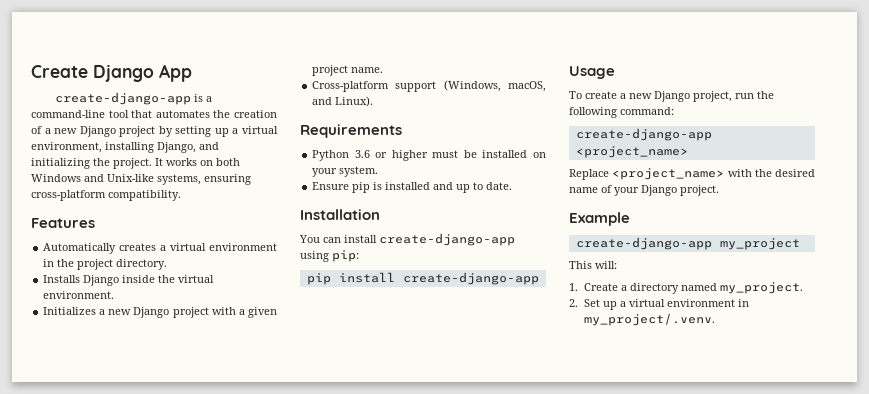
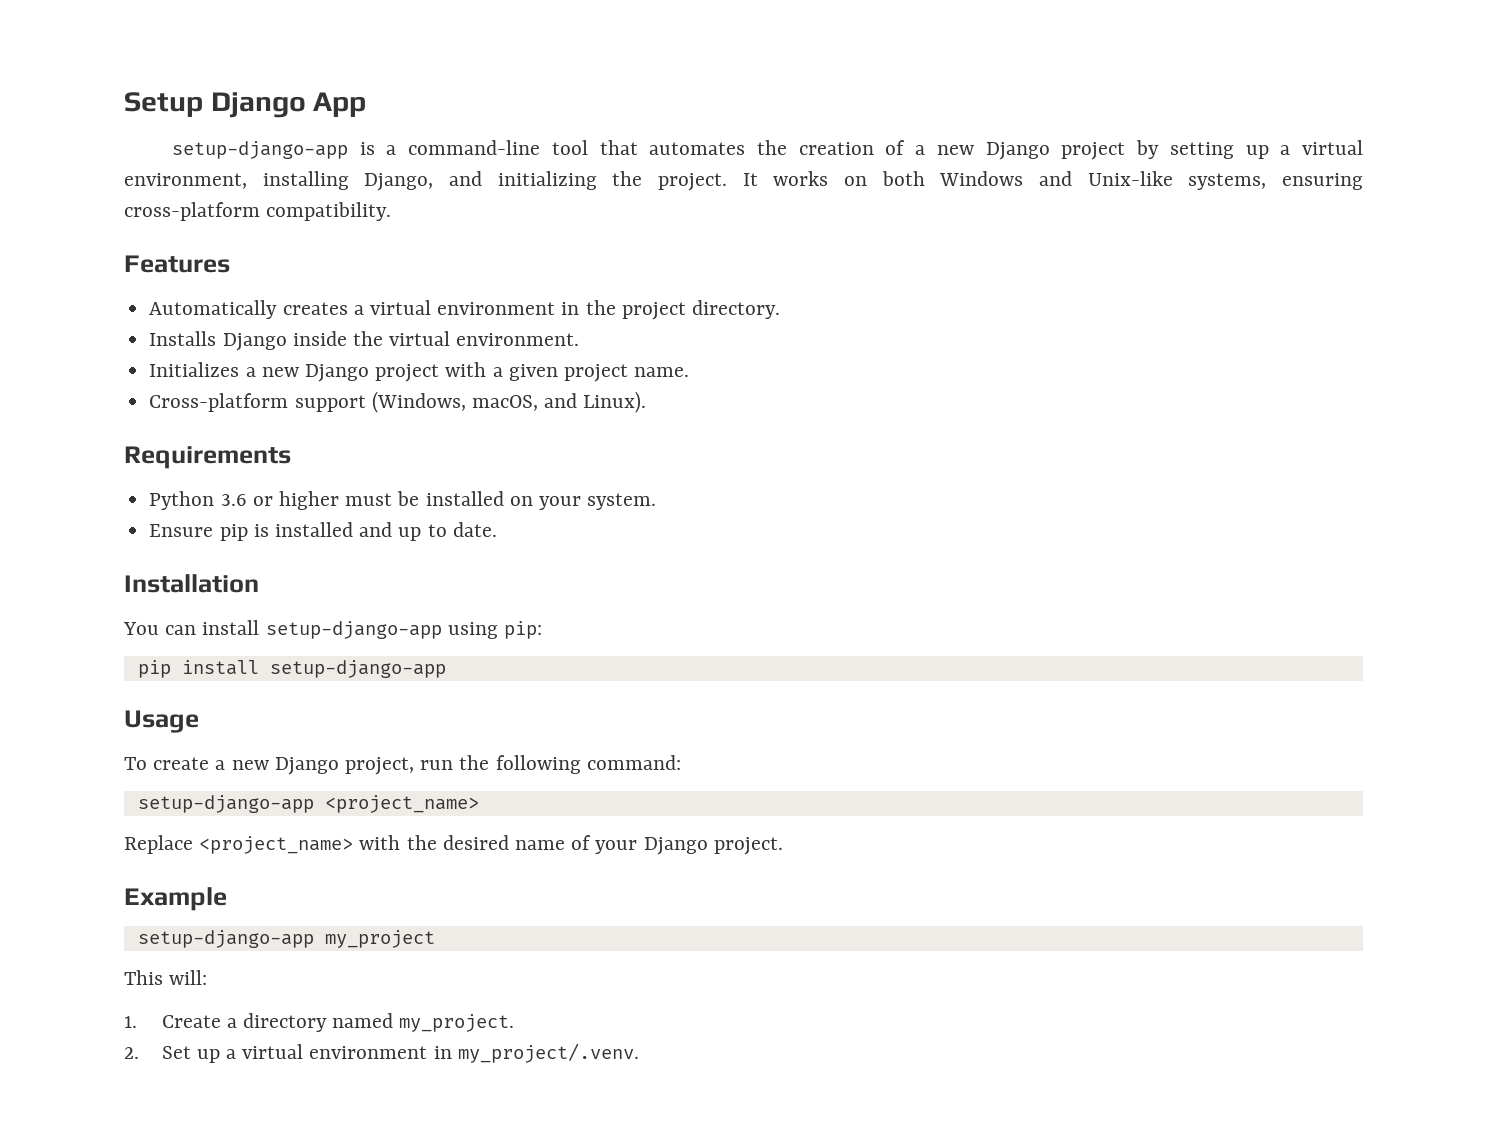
[31,65,88,78] Create -> [124,92,203,117] Setup
[55,92,192,105] create-django-app -> [171,141,348,159] setup-django-app
[379,233,515,246] create-django-app -> [265,621,442,639] setup-django-app
[402,272,539,285] create-django-app -> [269,660,446,678] setup-django-app
[575,128,712,141] create-django-app -> [137,795,314,813] setup-django-app
[575,237,712,250] create-django-app -> [137,930,314,948] setup-django-app

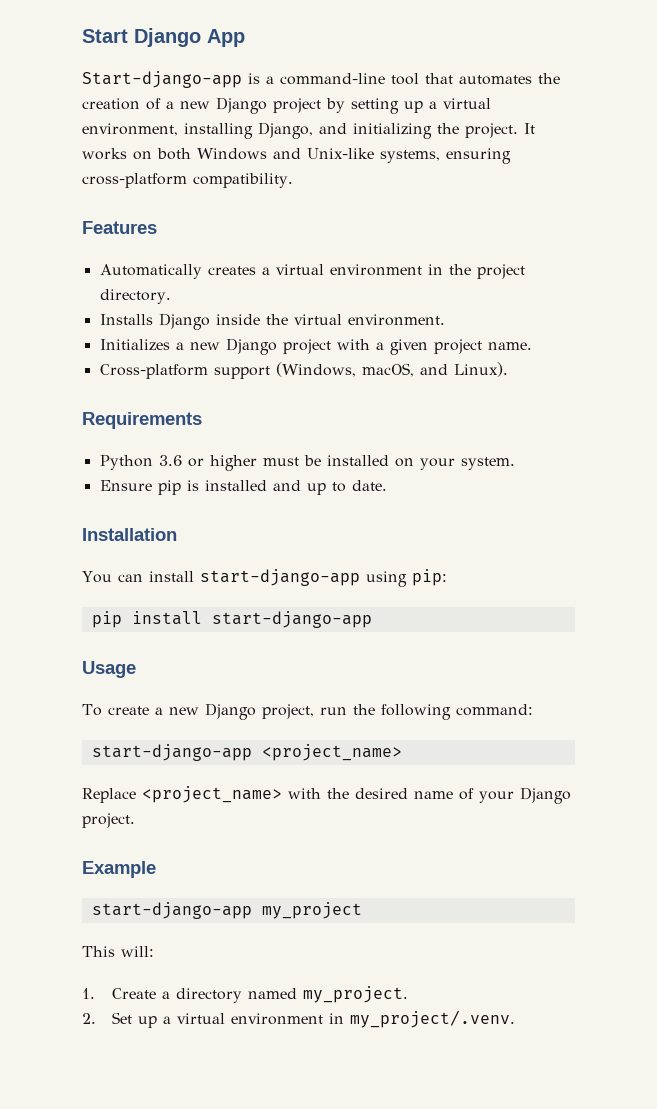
[124,92,203,117] Setup -> [82,29,128,43] Start
[171,141,348,159] setup-django-app -> [82,71,242,88] Start-django-app
[265,621,442,639] setup-django-app -> [199,569,360,586] start-django-app
[269,660,446,678] setup-django-app -> [211,611,372,628] start-django-app
[137,795,314,813] setup-django-app -> [91,744,252,761] start-django-app
[137,930,314,948] setup-django-app -> [91,902,252,919] start-django-app

